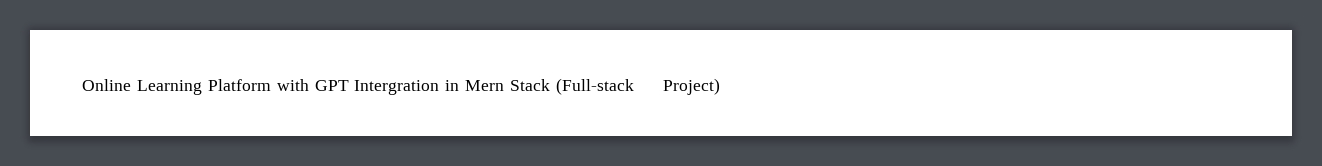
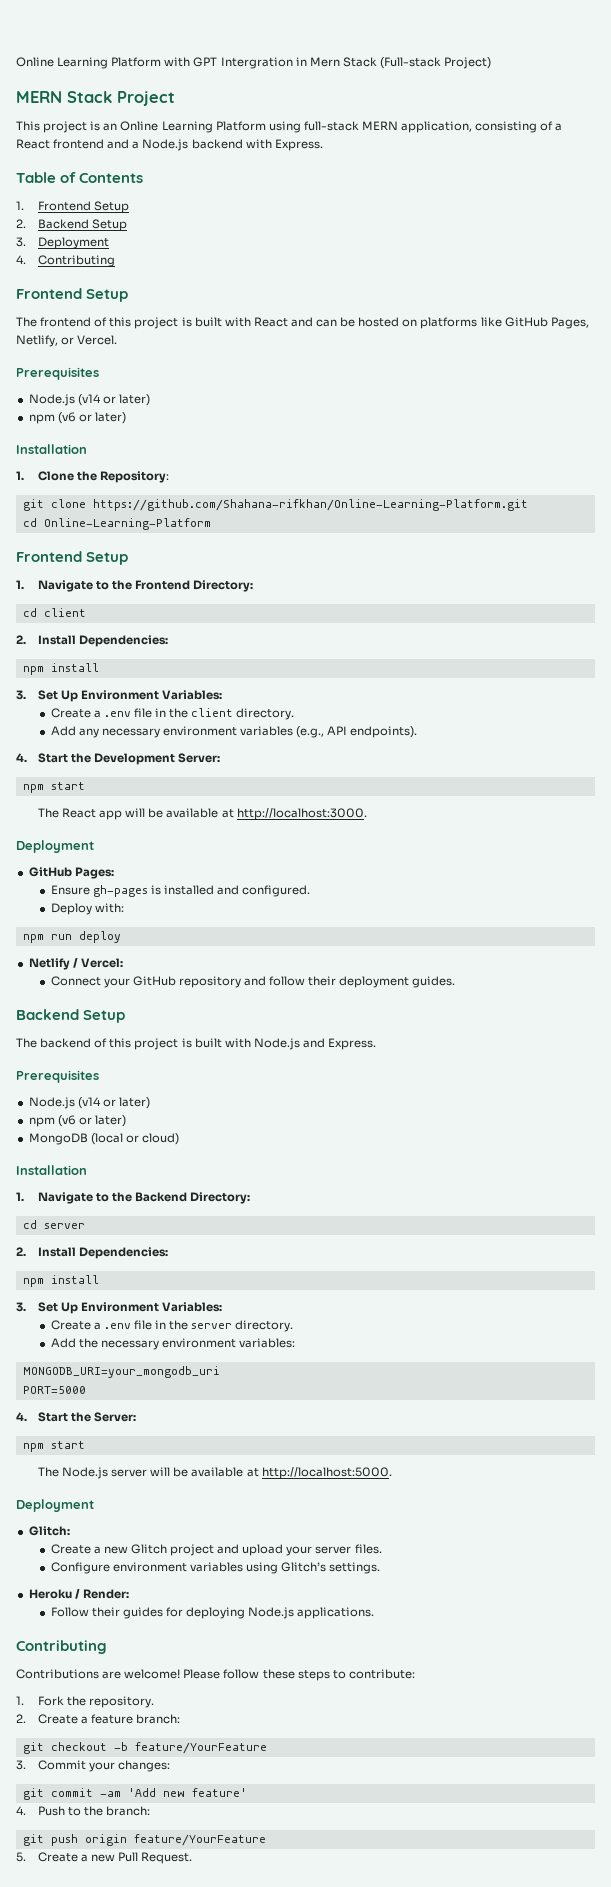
(720, 86) none -> [16,91,175,106] [16,121,563,133] [16,139,323,151] [16,172,144,183] [16,201,130,213] [16,219,128,231] [16,237,109,249] [16,255,115,267] [16,288,129,302] [16,317,589,329] [16,335,118,347] [16,367,99,380] [28,394,150,406] [28,412,126,424] [16,444,87,454] [16,471,170,483] [22,499,528,511] [22,518,211,530] [16,551,129,565] [16,580,254,592] [22,608,86,617] [16,635,169,647] [22,663,99,675] [16,690,223,702] [50,708,295,720] [50,726,418,738] [16,753,221,765] [22,782,85,793] [37,808,367,820] [16,840,94,853] [28,867,114,879] [50,885,311,897] [50,903,124,915] [22,931,121,943] [28,958,123,970] [50,976,456,988] [16,1009,126,1023] [16,1038,377,1050] [16,1070,99,1083] [28,1097,150,1109] [28,1115,126,1127] [28,1133,179,1145] [16,1165,87,1175] [16,1192,251,1204] [22,1220,85,1229] [16,1247,169,1259] [22,1275,99,1287] [16,1302,223,1314] [50,1320,294,1332] [50,1338,296,1350] [22,1366,220,1378] [22,1386,86,1394] [16,1412,137,1422] [22,1441,85,1452] [37,1467,392,1479] [16,1499,94,1512] [28,1526,70,1536] [50,1544,382,1556] [50,1562,381,1574] [28,1589,129,1599] [50,1607,375,1619] [16,1640,107,1654] [16,1669,415,1681] [16,1696,155,1708] [16,1714,181,1724] [22,1742,267,1754] [16,1760,171,1772] [22,1788,247,1800] [16,1806,151,1816] [22,1834,266,1846] [16,1852,193,1864] // MERN Stack Project // This project is an Online Learning Platform using full-stack MERN application, consisting of a React frontend and a Node.js backend with Express. // Table of Contents // 1. Frontend Setup // 2. Backend Setup // 3. Deployment // 4. Contributing // Frontend Setup // The frontend of this project is built with React and can be hosted on platforms like GitHub Pages, Netlify, or Vercel. // Prerequisites // Node.js (v14 or later) // npm (v6 or later) // Installation // 1. Clone the Repository: // git clone https://github.com/Shahana-rifkhan/Online-Learning-Platform.git // cd Online-Learning-Platform // Frontend Setup // 1. Navigate to the Frontend Directory: // cd client // 2. Install Dependencies: // npm install // 3. Set Up Environment Variables: // Create a .env file in the client directory. // Add any necessary environment variables (e.g., API endpoints). // 4. Start the Development Server: // npm start // The React app will be available at http://localhost:3000. // Deployment // GitHub Pages: // Ensure gh-pages is installed and configured. // Deploy with: // npm run deploy // Netlify / Vercel: // Connect your GitHub repository and follow their deployment guides. // Backend Setup // The backend of this project is built with Node.js and Express. // Prerequisites // Node.js (v14 or later) // npm (v6 or later) // MongoDB (local or cloud) // Installation // 1. Navigate to the Backend Directory: // cd server // 2. Install Dependencies: // npm install // 3. Set Up Environment Variables: // Create a .env file in the server directory. // Add the necessary environment variables: // MONGODB_URI=your_mongodb_uri // PORT=5000 // 4. Start the Server: // npm start // The Node.js server will be available at http://localhost:5000. // Deployment // Glitch: // Create a new Glitch project and upload your server files. // Configure environment variables using Glitch’s settings. // Heroku / Render: // Follow their guides for deploying Node.js applications. // Contributing // Contributions are welcome! Please follow these steps to contribute: // 1. Fork the repository. // 2. Create a feature branch: // git checkout -b feature/YourFeature // 3. Commit your changes: // git commit -am 'Add new feature' // 4. Push to the branch: // git push origin feature/YourFeature // 5. Create a new Pull Request.

